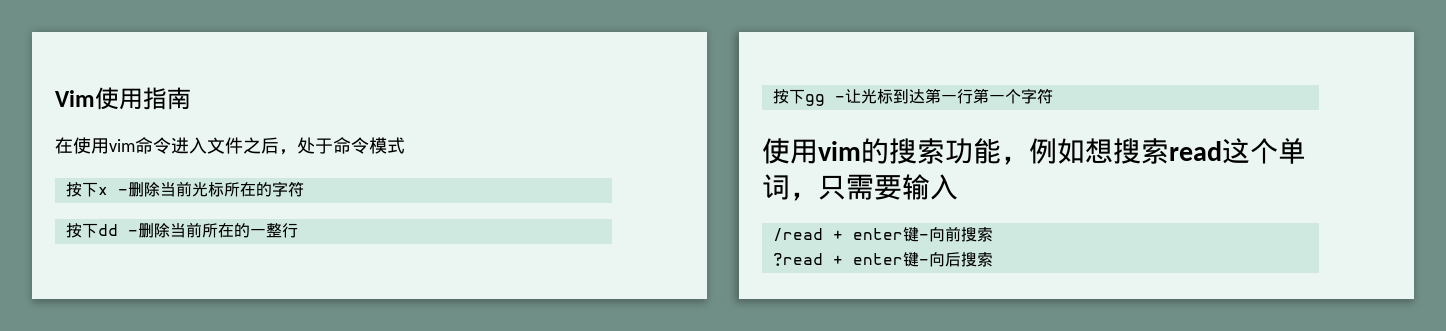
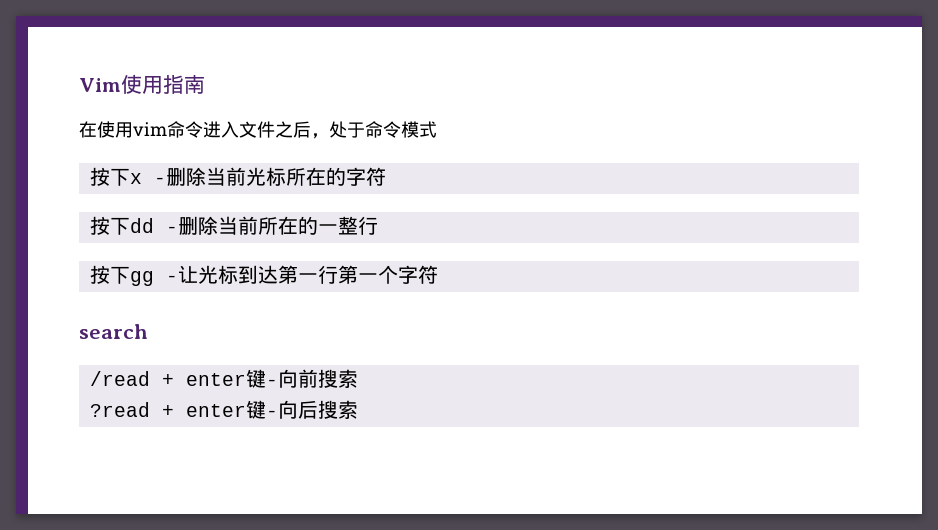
[762,138,1306,165] [762,174,958,201] 使用vim的搜索功能，例如想搜索read这个单词，只需要输入 -> [79,324,148,339] search

